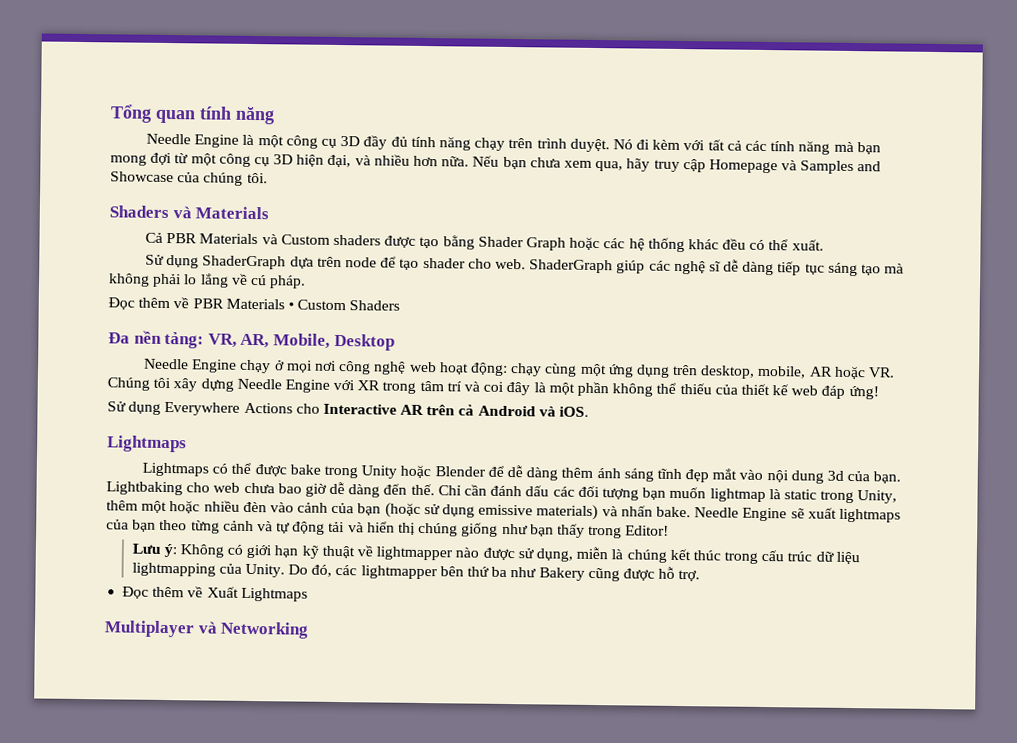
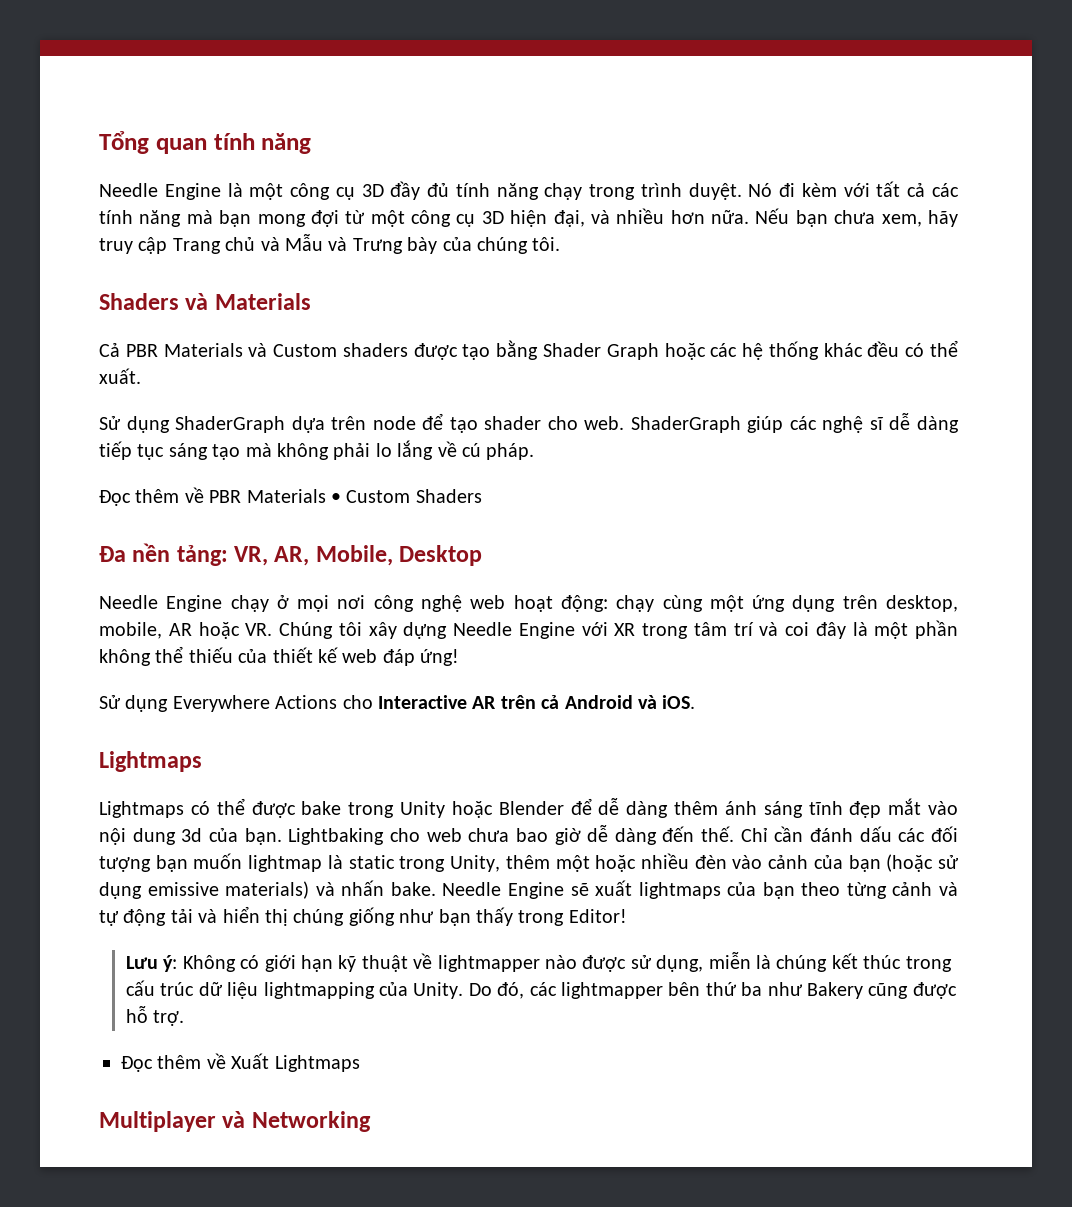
[508,137,534,149] trên -> [589,184,636,200] trong
[563,160,624,172] xem qua, -> [881,214,922,227] xem,
[708,159,882,175] [110,171,174,183] Homepage và Samples and Showcase -> [172,234,438,254] Trang chủ và Mẫu và Trưng bày

